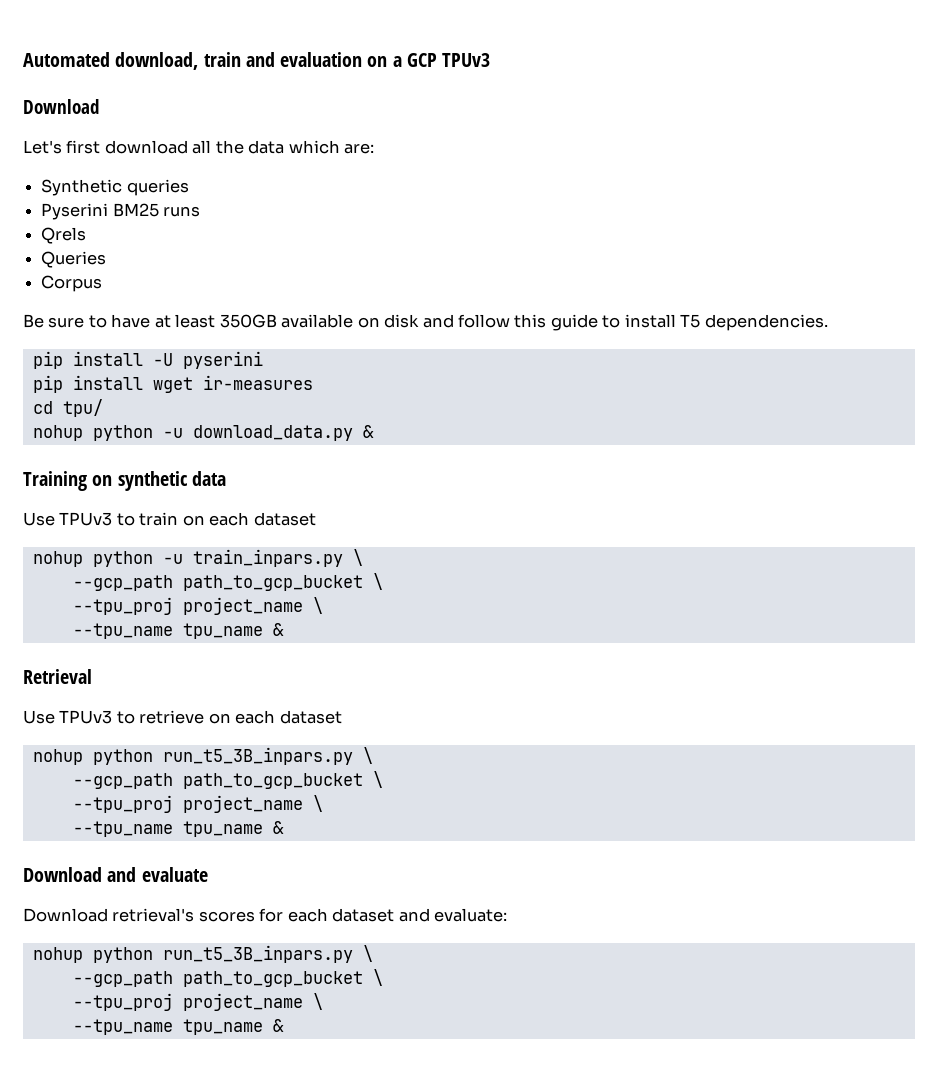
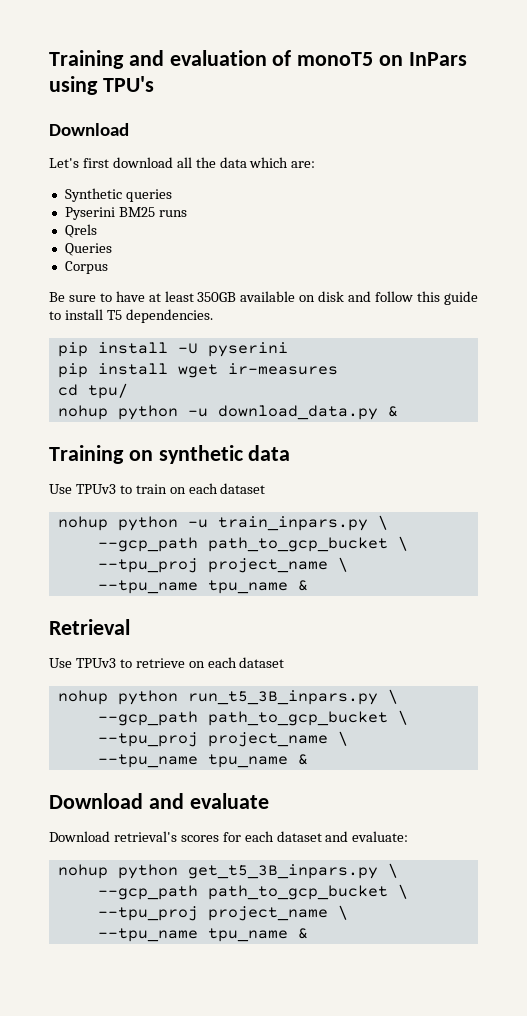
[23,52,491,70] Automated download, train and evaluation on a GCP TPUv3 -> [49,50,467,69] [49,76,154,95] Training and evaluation of monoT5 on InPars using TPU's
[162,945,353,963] run_t5_3B_inpars.py -> [187,864,378,879] get_t5_3B_inpars.py

